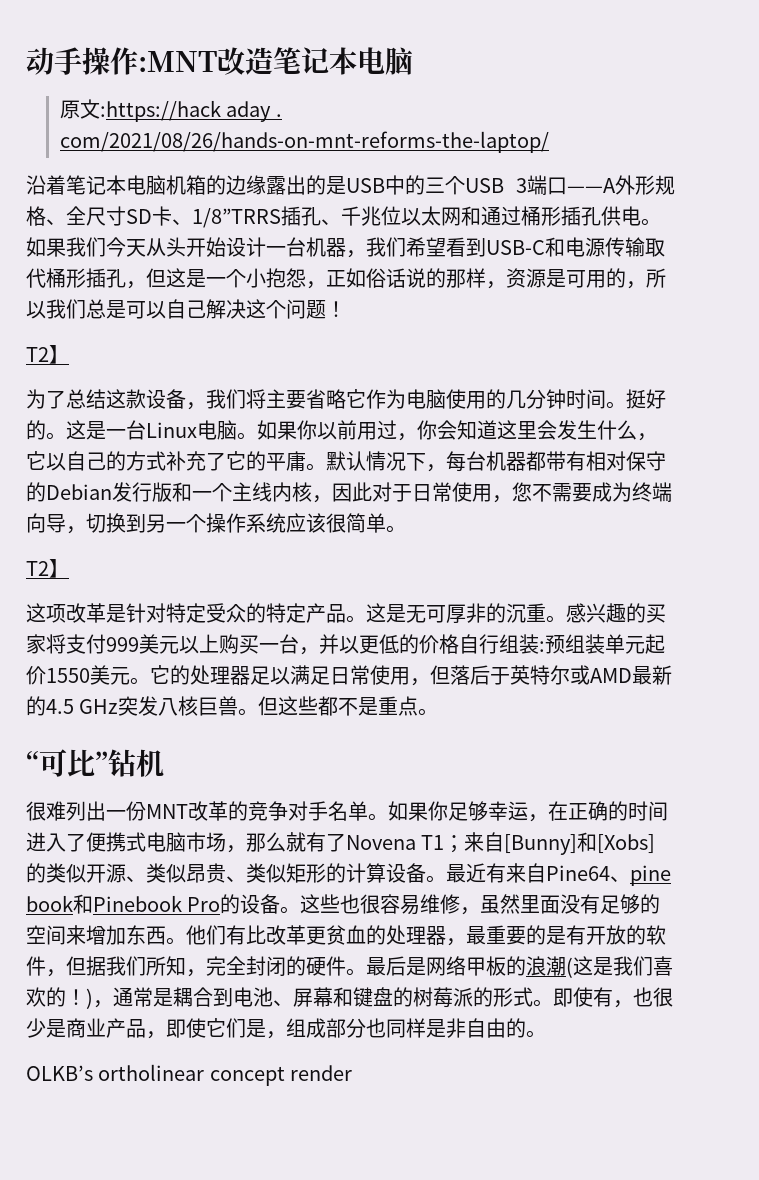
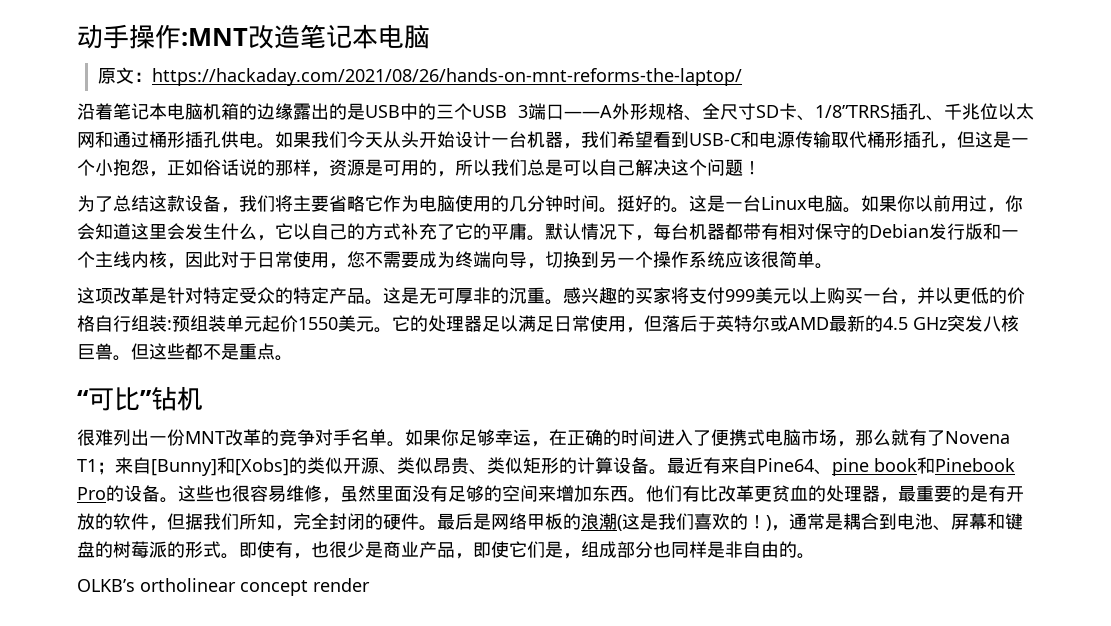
[99,100,282,122] [59,131,549,153] :https://hack aday . com/2021/08/26/hands-on-mnt-reforms-the-laptop/ -> [133,68,742,86] ：https://hackaday.com/2021/08/26/hands-on-mnt-reforms-the-laptop/
[26,345,69,364] // T2】 -> (761, 168) none
[26,559,69,578] // T2】 -> (833, 266) none

